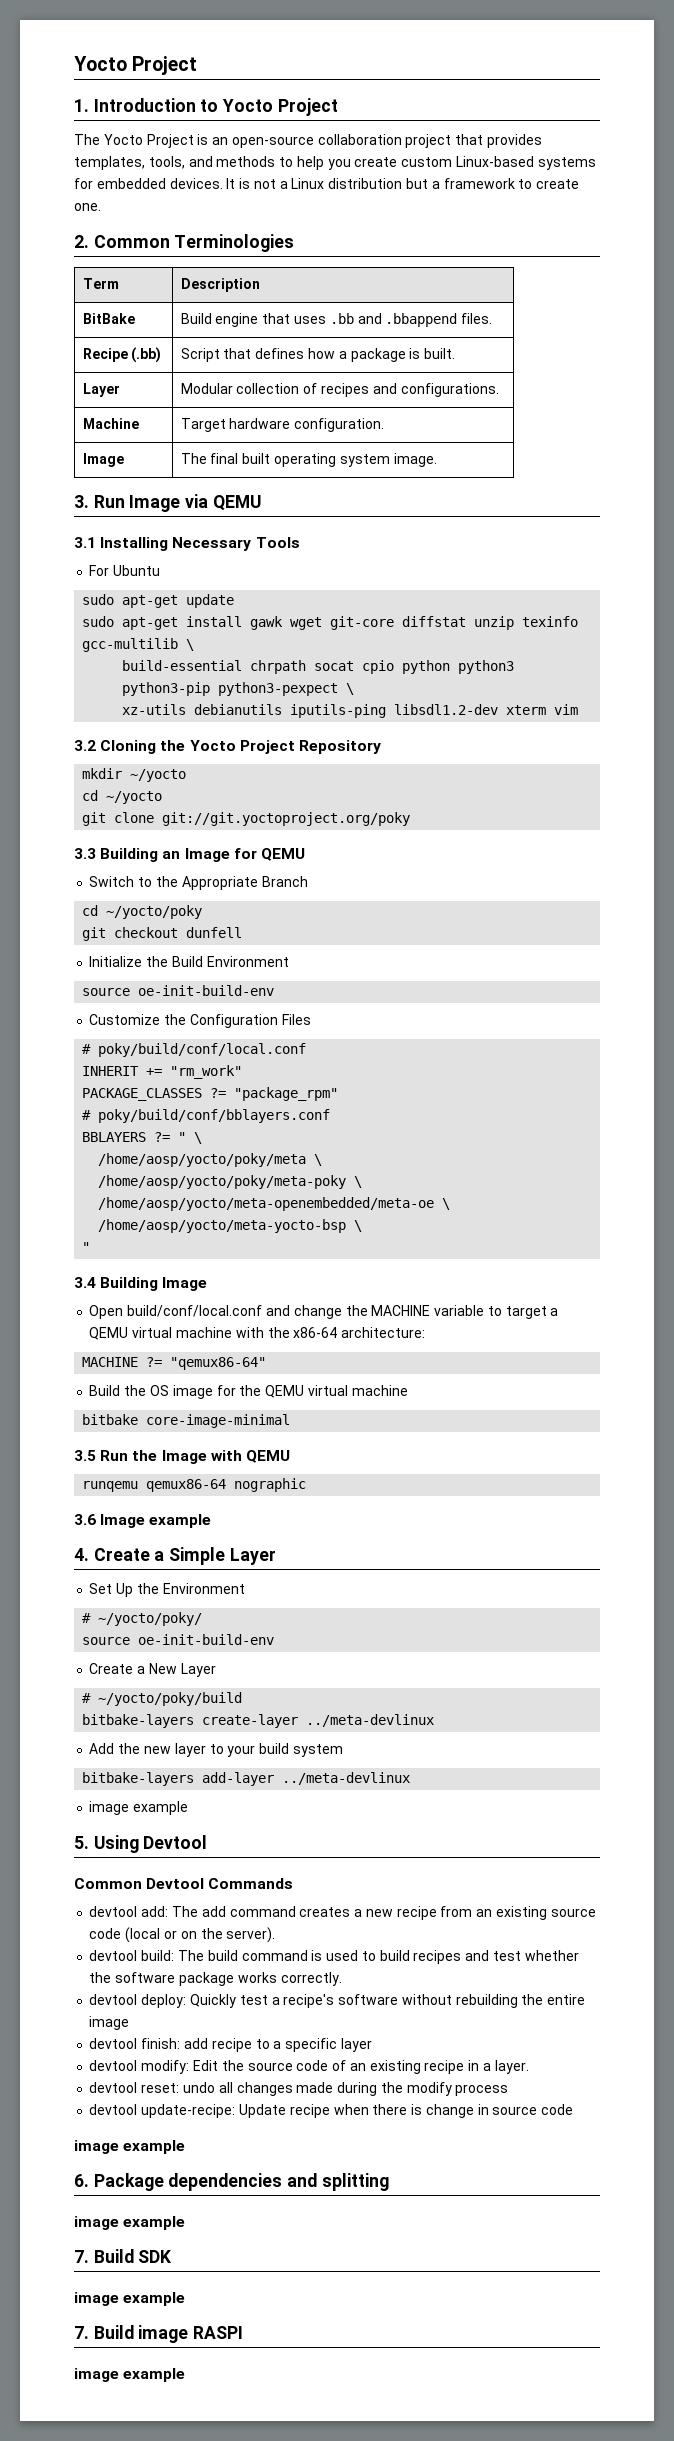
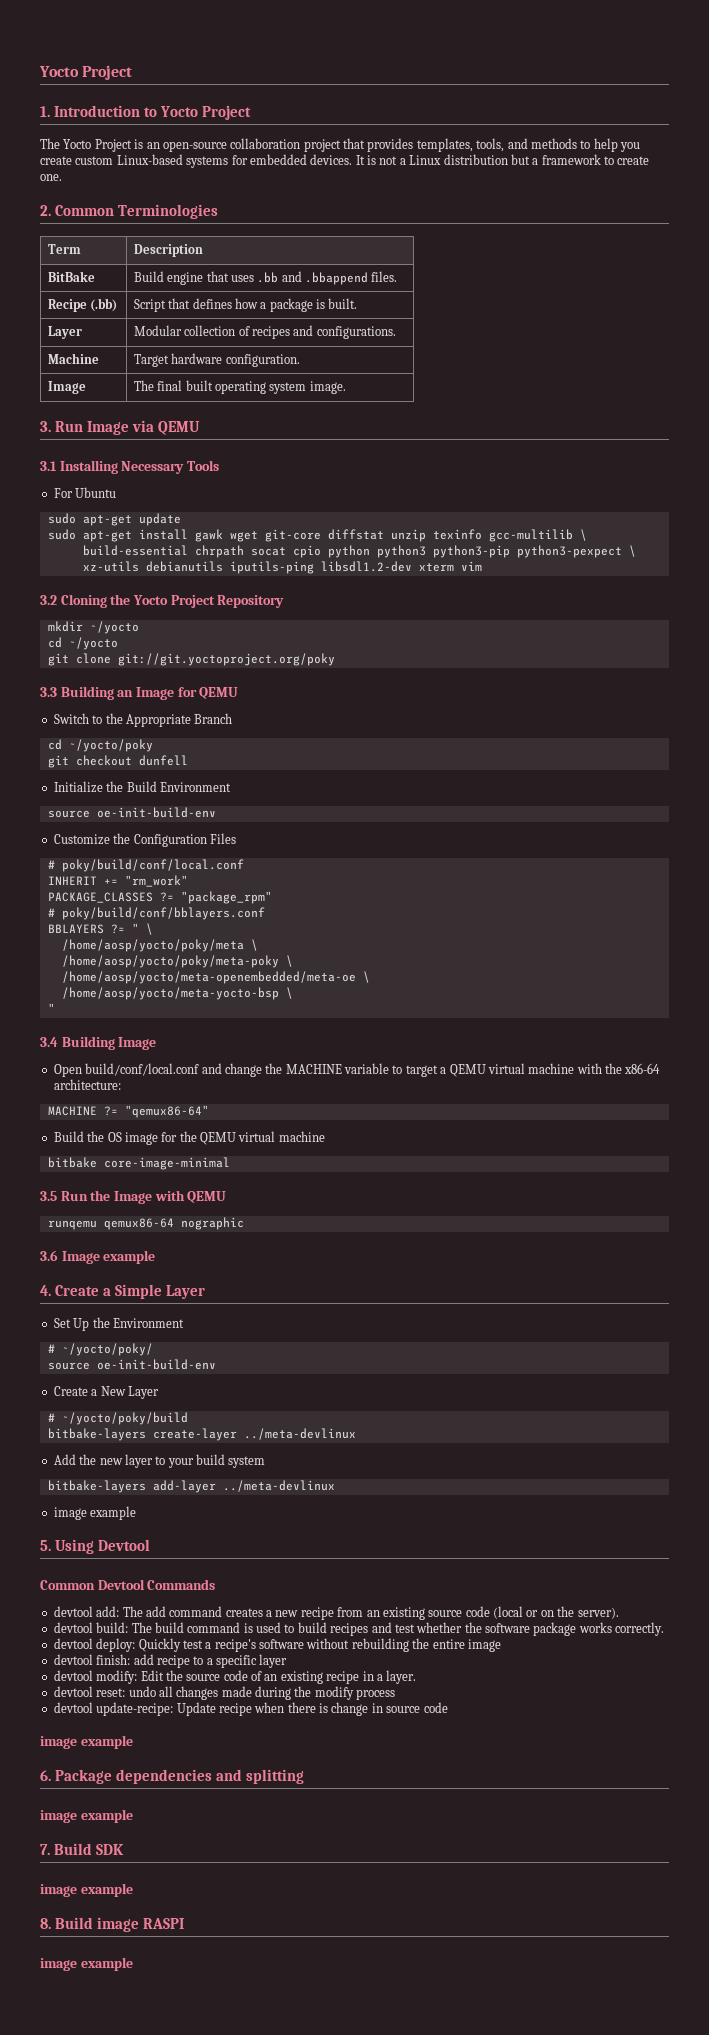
[74,2326,89,2339] 7. -> [40,1918,51,1929] 8.

